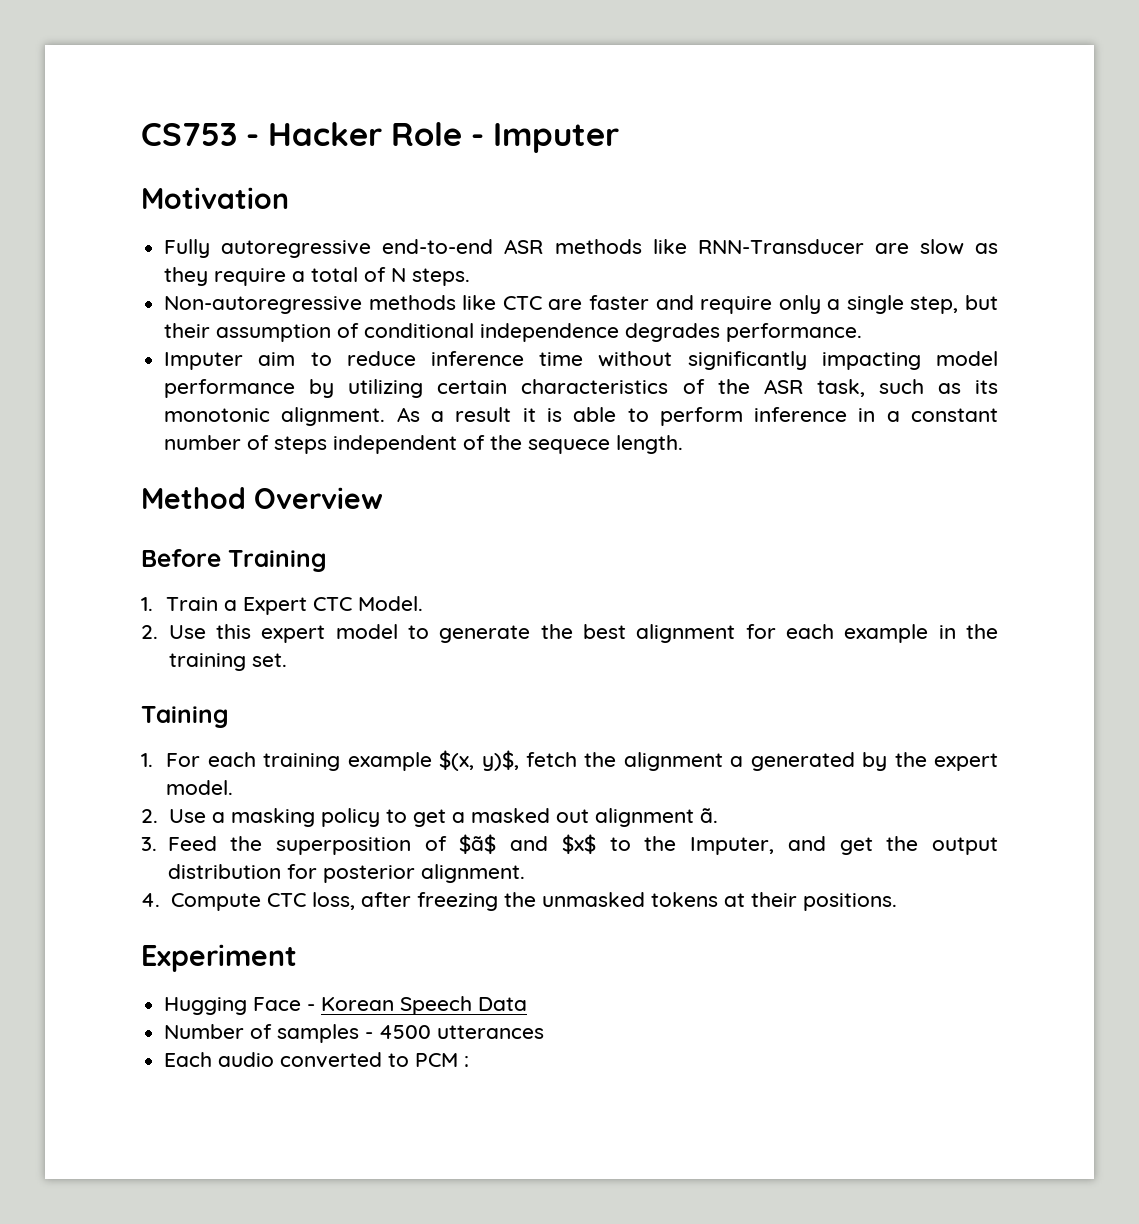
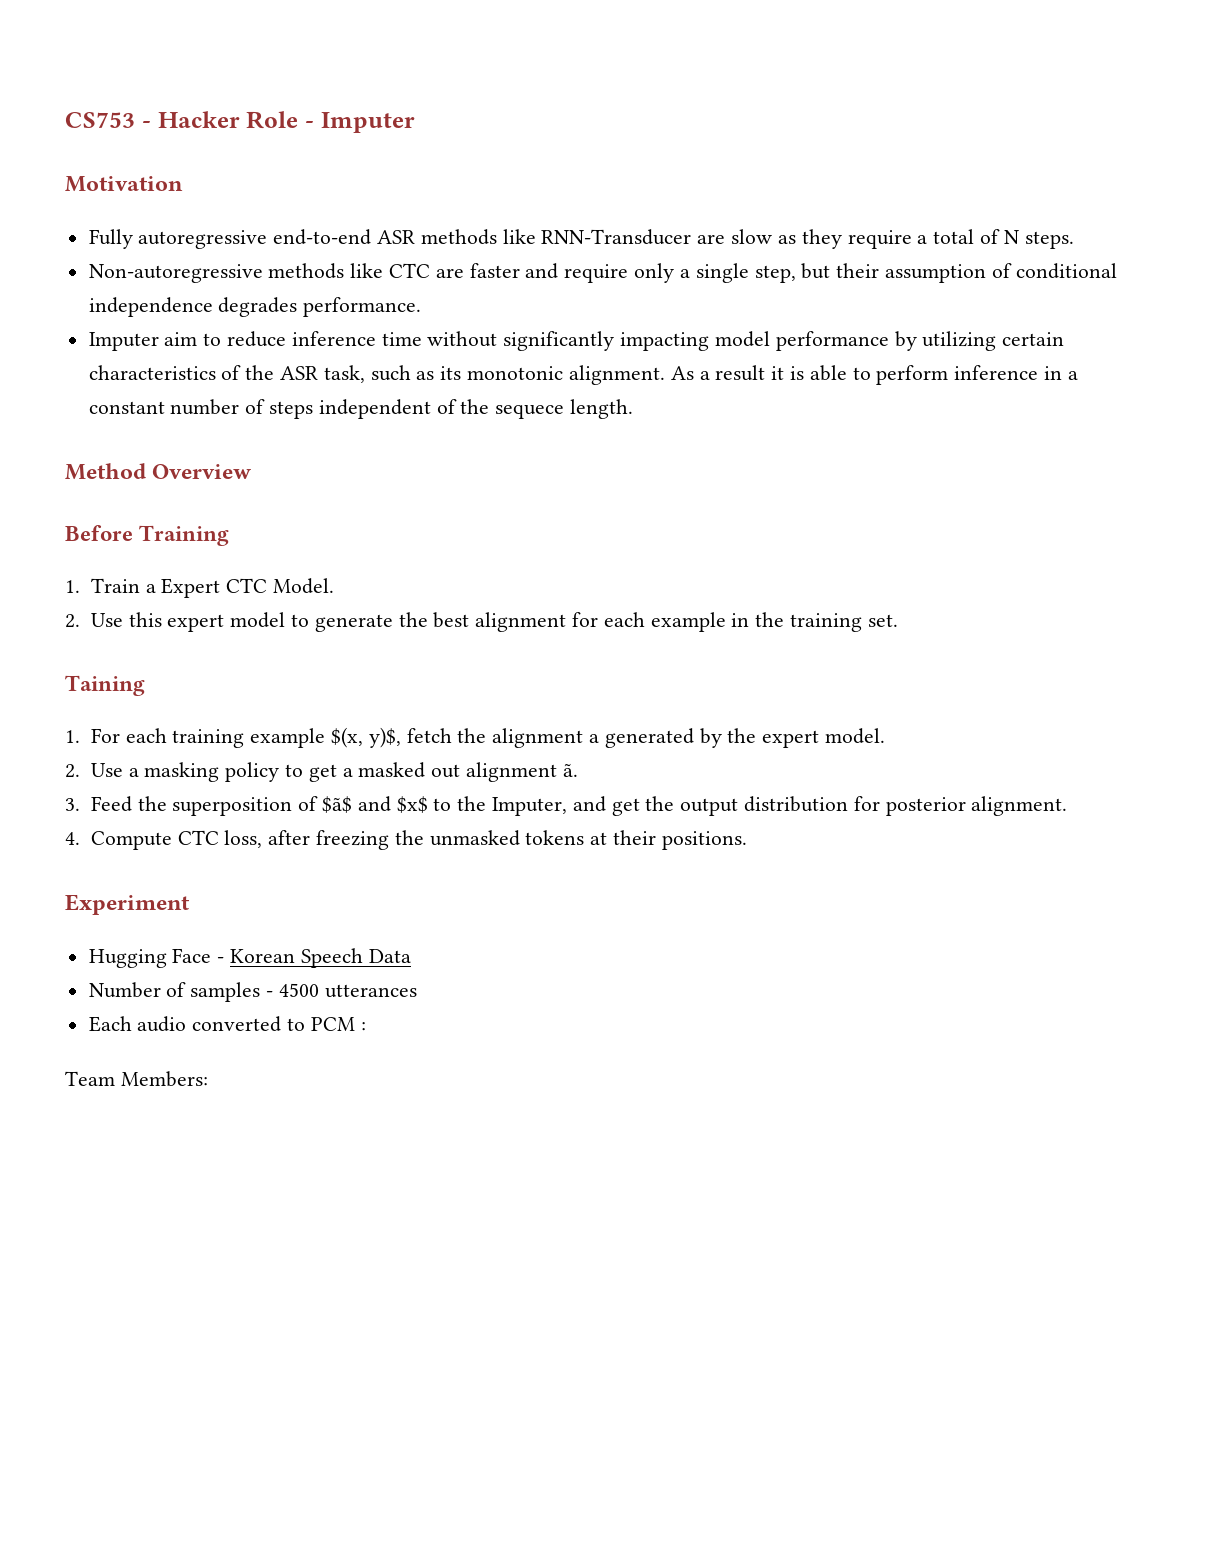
(470, 1061) none -> [65,1071,208,1087] // Team Members:

